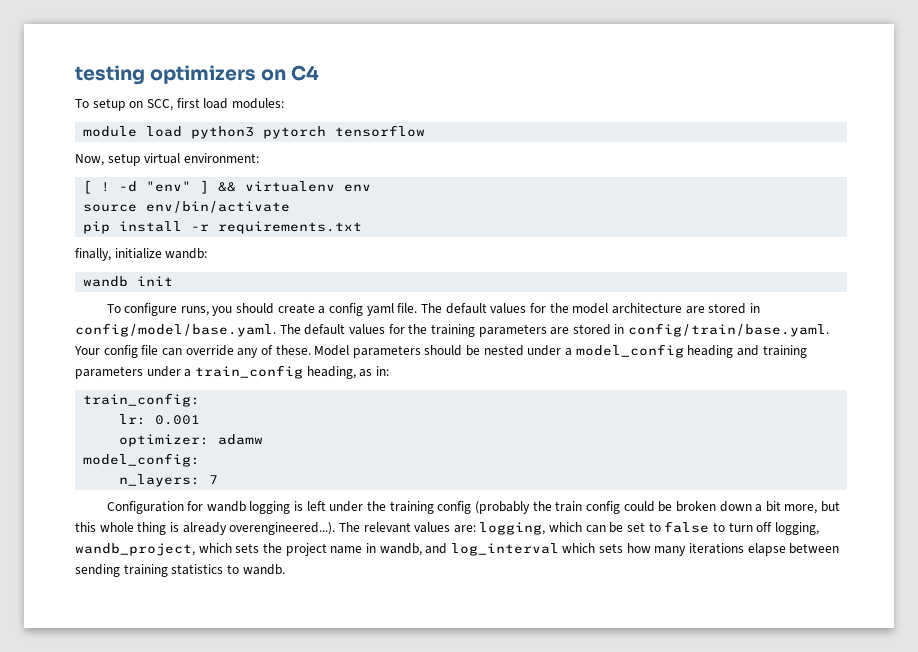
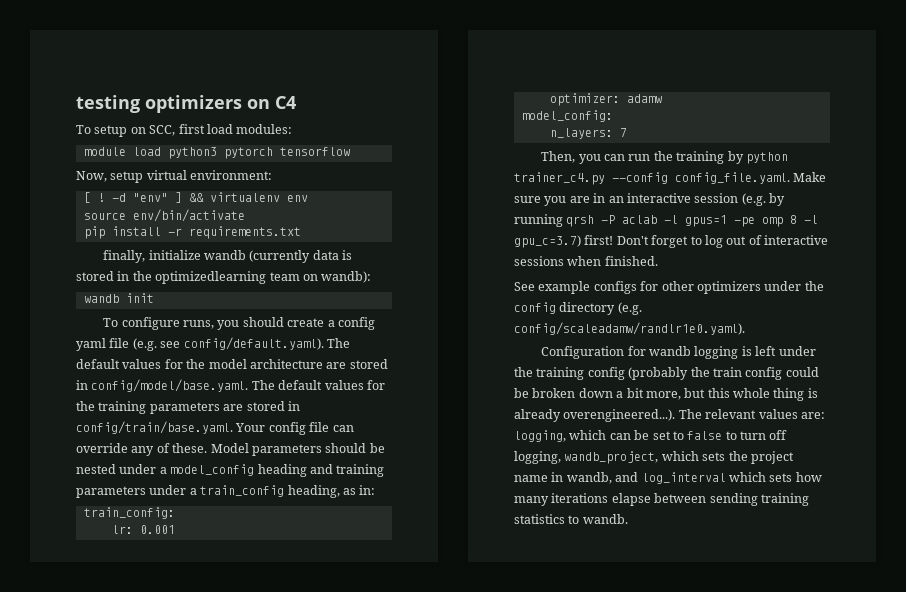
[165,248,208,259] wandb: -> [204,250,353,263] [76,271,372,284] wandb (currently data is stored in the optimizedlearning team on wandb):
[397,303,418,313] file. -> [109,337,324,351] file (e.g. see config/default.yaml).
(219, 479) none -> [541,151,788,164] [514,172,827,185] [514,193,785,206] [514,214,819,227] [514,235,828,248] [514,256,658,266] [514,281,824,294] [514,302,642,315] [514,322,745,335] // Then, you can run the training by python trainer_c4.py --config config_file.yaml. Make sure you are in an interactive session (e.g. by running qrsh -P aclab -l gpus=1 -pe omp 8 -l gpu_c=3.7) first! Don't forget to log out of interactive sessions when finished. // See example configs for other optimizers under the config directory (e.g. config/scaleadamw/randlr1e0.yaml).

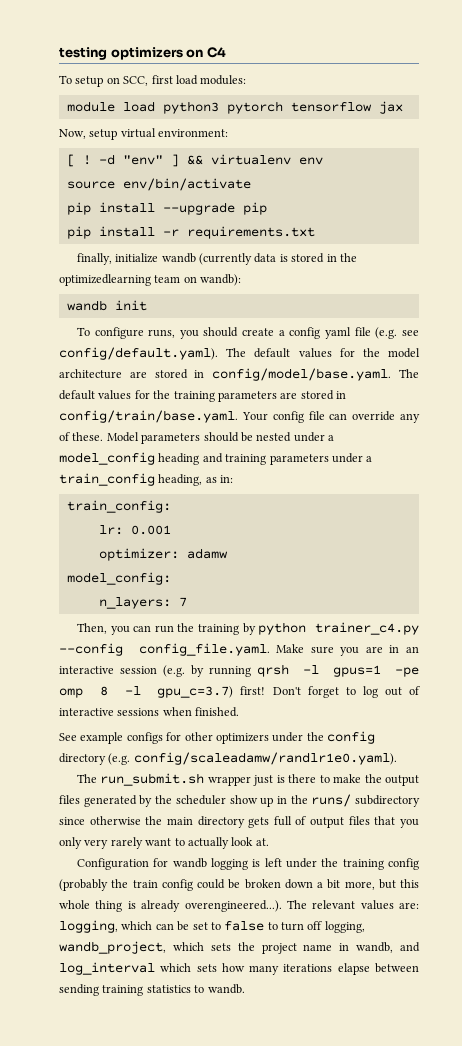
(350, 151) none -> [378,101,403,114] jax
(245, 215) none -> [66,202,267,215] // pip install --upgrade pip
[601,215,658,224] -P aclab -> (289, 670) none
(745, 328) none -> [76,773,419,786] [59,794,420,807] [59,816,419,828] [59,837,269,849] // The run_submit.sh wrapper just is there to make the output files generated by the scheduler show up in the runs/ subdirectory since otherwise the main directory gets full of output files that you only very rarely want to actually look at.

